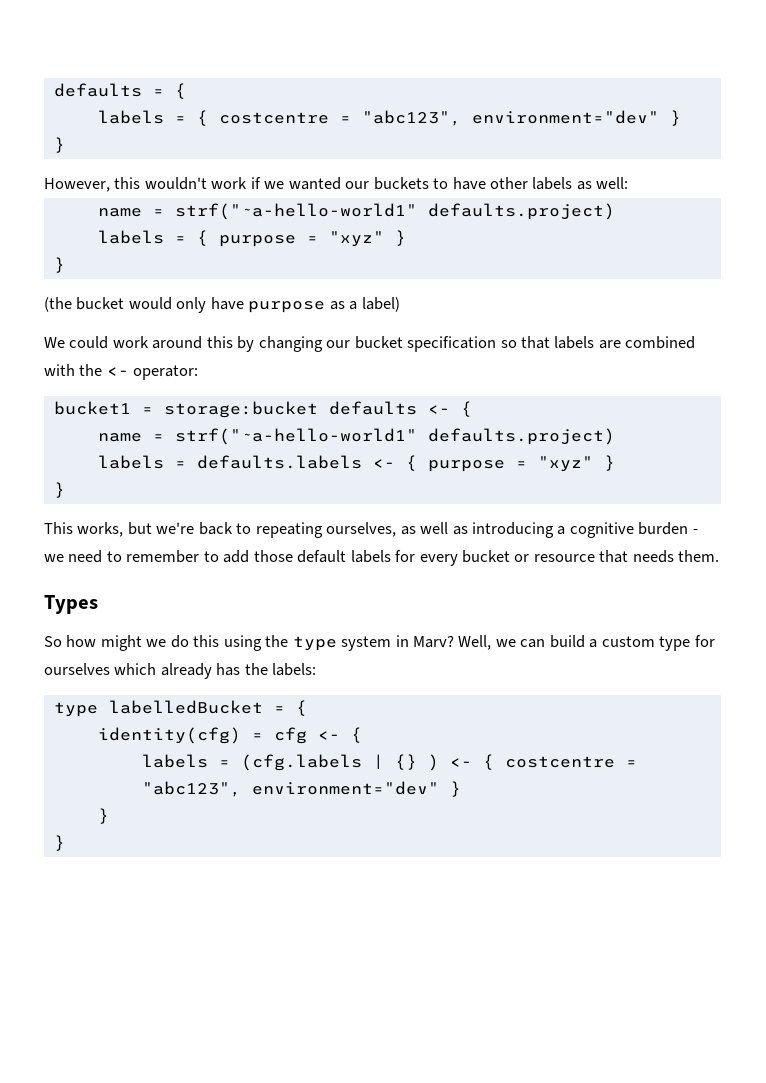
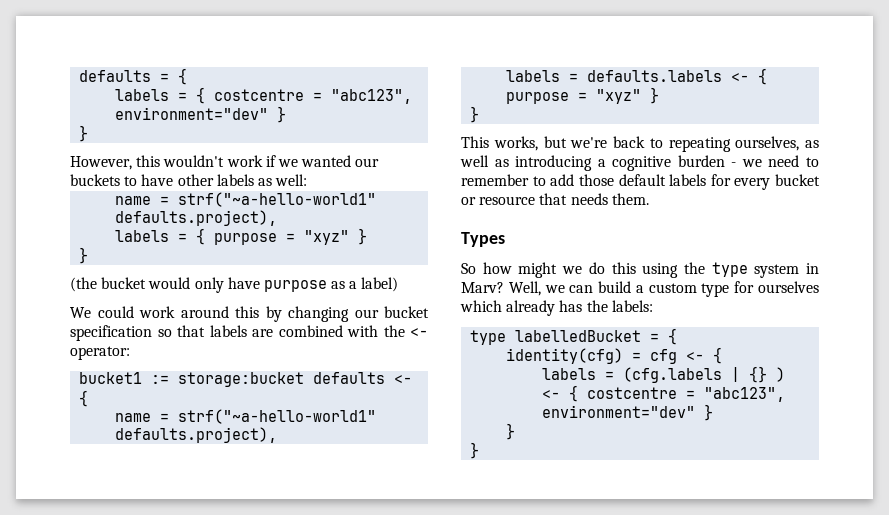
[427,203,615,220] defaults.project) -> [115,210,278,226] defaults.project),
[141,407,153,414] = -> [151,375,170,384] :=
[427,428,615,445] defaults.project) -> [115,427,278,443] defaults.project),

